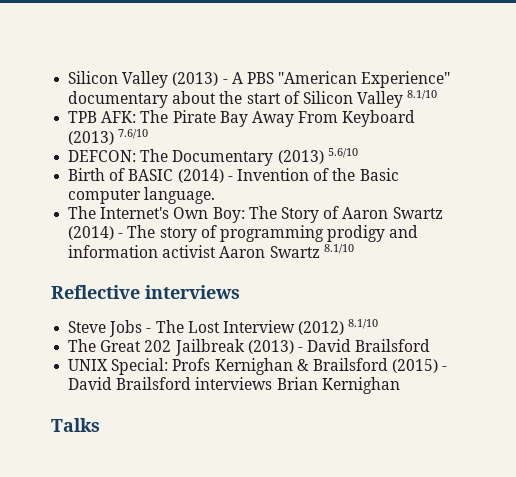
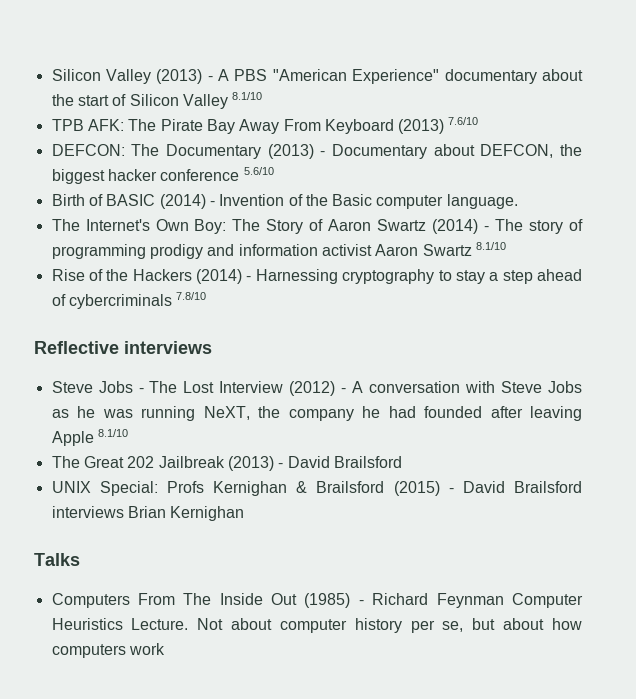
(324, 157) none -> [320,144,582,159] [51,169,240,184] - Documentary about DEFCON, the biggest hacker conference
(354, 249) none -> [51,269,582,284] [51,292,207,309] // Rise of the Hackers (2014) - Harnessing cryptography to stay a step ahead of cybercriminals 7.8/10
(345, 328) none -> [341,381,582,393] [51,406,583,421] [51,431,94,446] - A conversation with Steve Jobs as he was running NeXT, the company he had founded after leaving Apple
(100, 425) none -> [51,593,583,608] [51,618,582,633] [51,643,165,658] // Computers From The Inside Out (1985) - Richard Feynman Computer Heuristics Lecture. Not about computer history per se, but about how computers work

